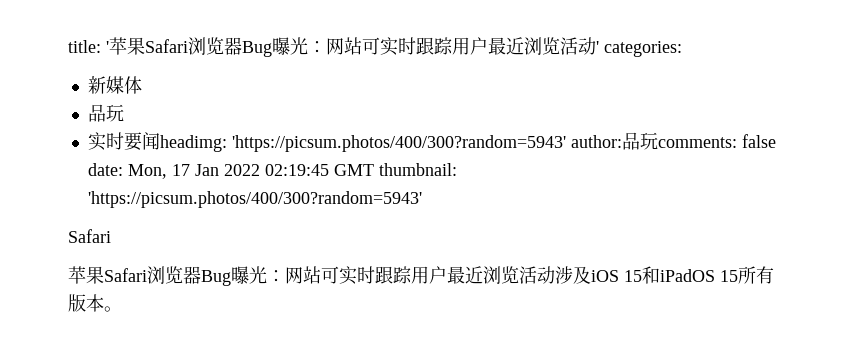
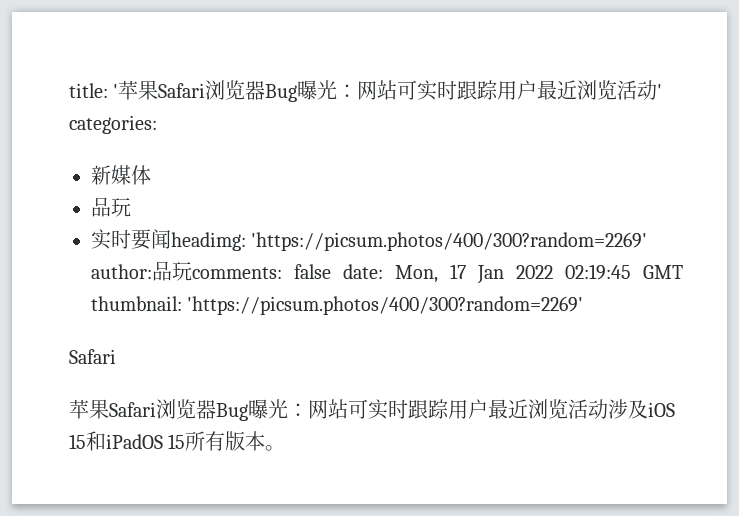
[231,135,566,152] 'https://picsum.photos/400/300?random=5943' -> [251,232,648,251] 'https://picsum.photos/400/300?random=2269'
[87,191,422,208] 'https://picsum.photos/400/300?random=5943' -> [187,296,584,315] 'https://picsum.photos/400/300?random=2269'

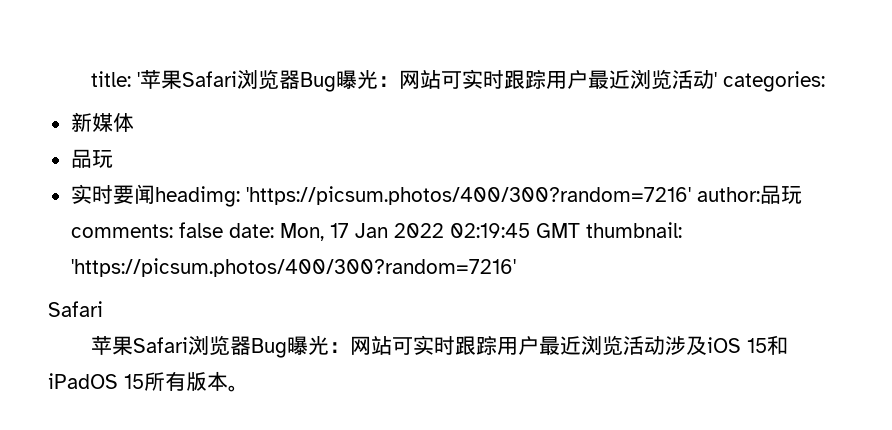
[251,232,648,251] 'https://picsum.photos/400/300?random=2269' -> [245,186,691,205] 'https://picsum.photos/400/300?random=7216'
[187,296,584,315] 'https://picsum.photos/400/300?random=2269' -> [70,258,516,277] 'https://picsum.photos/400/300?random=7216'

